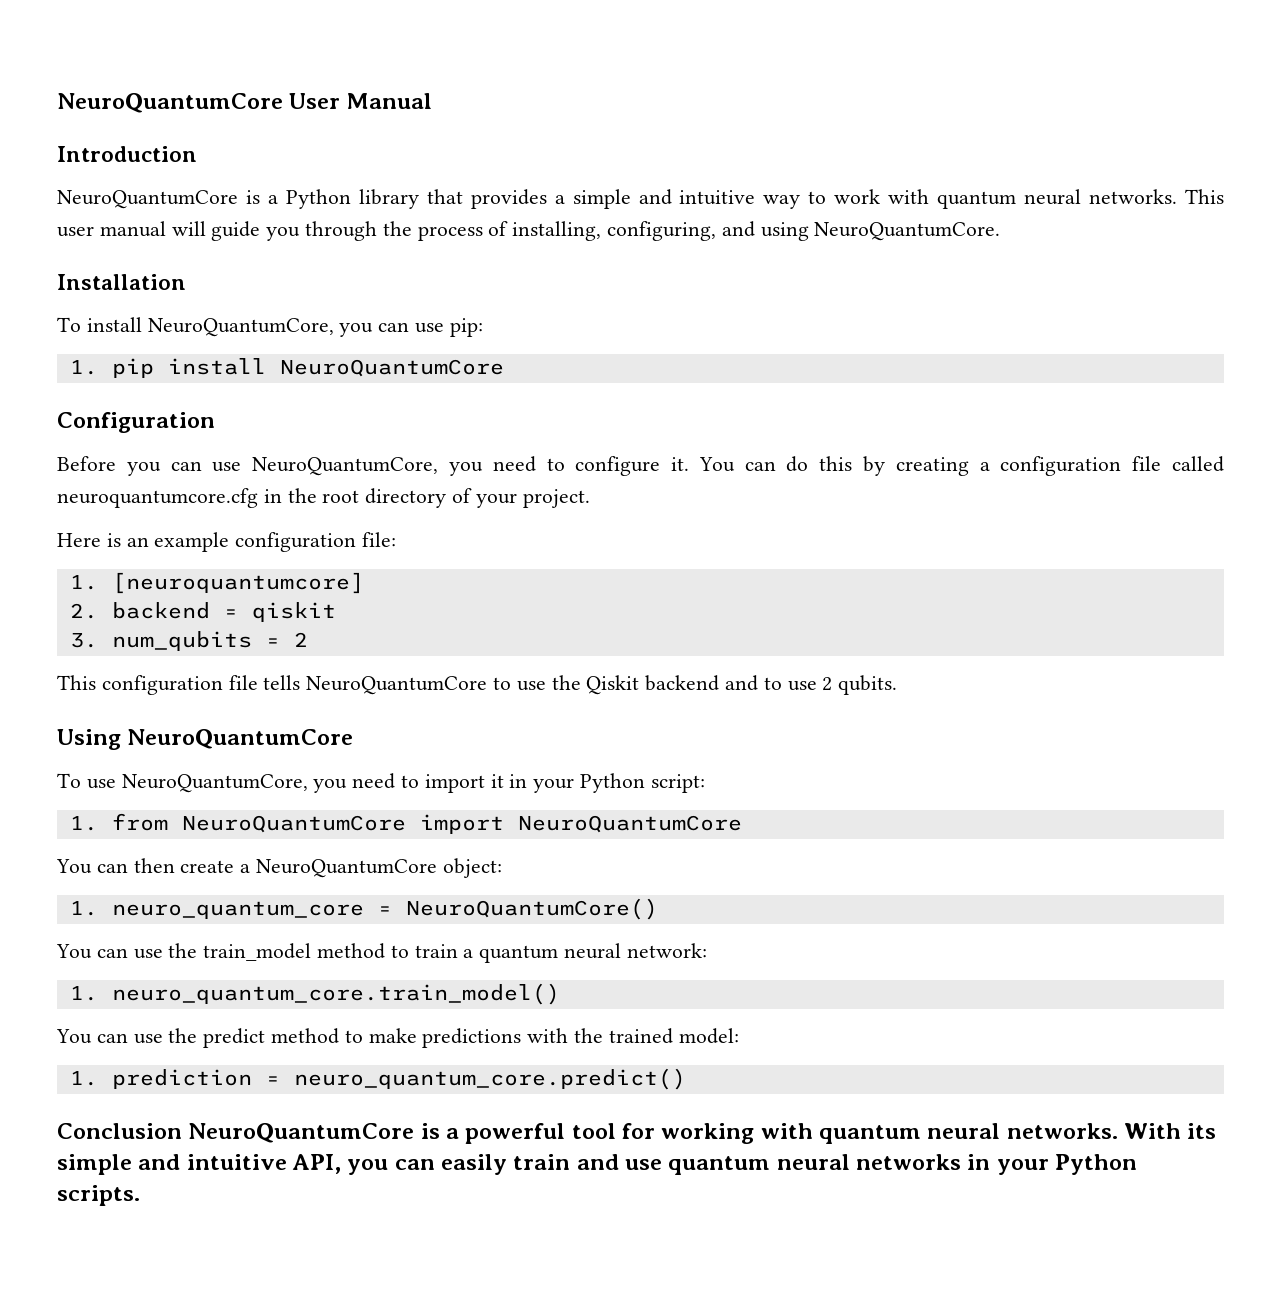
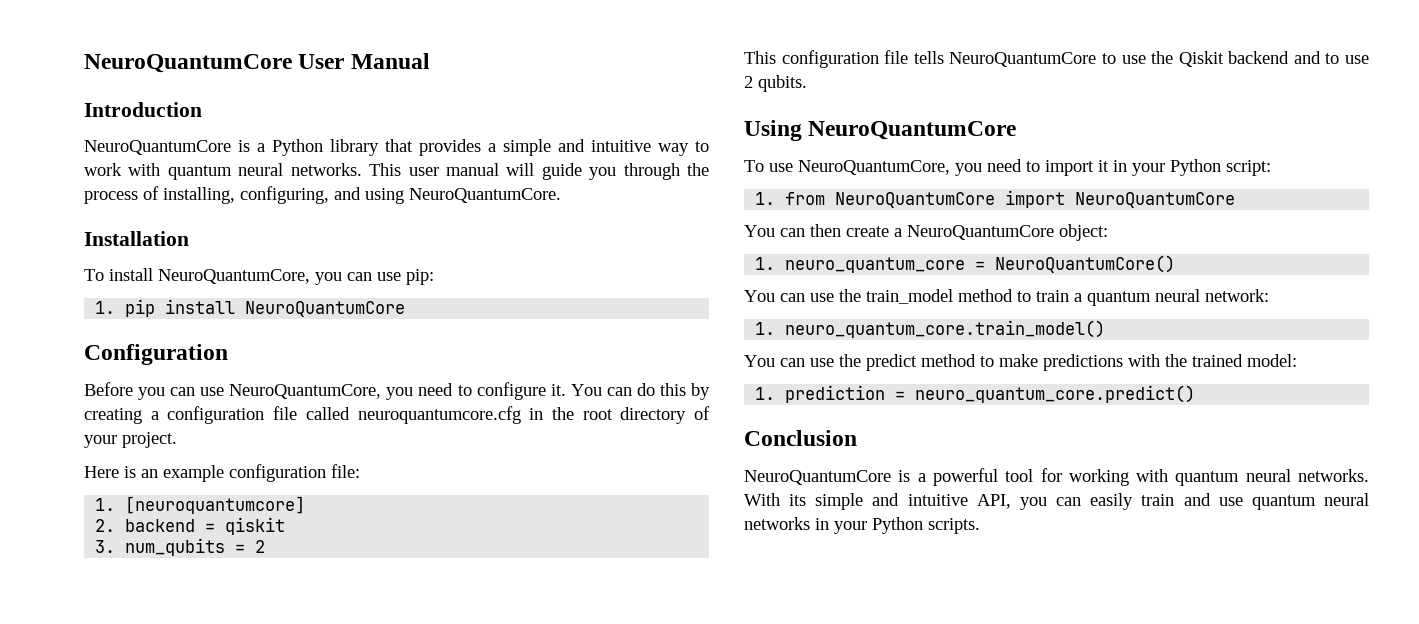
(182, 1131) none -> (857, 438) //

